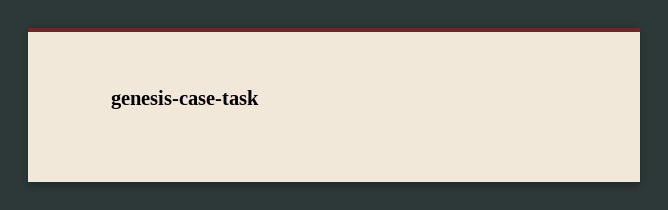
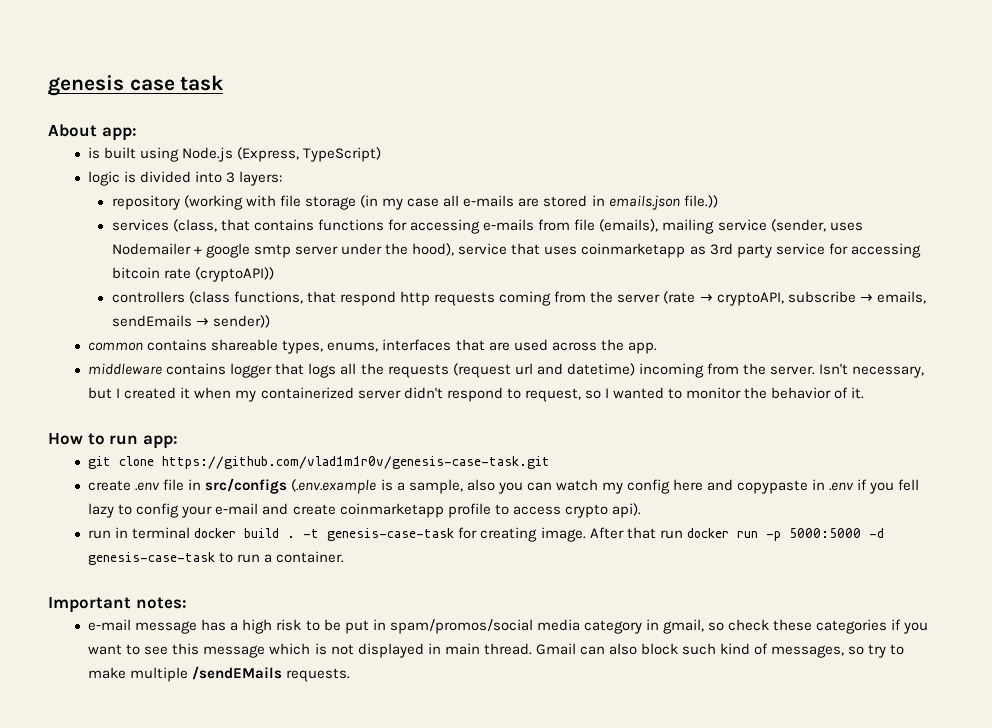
[111,90,259,109] genesis-case-task -> [48,75,225,96] [48,124,137,141] [88,147,382,162] [88,171,283,186] [111,195,718,210] [111,219,863,234] [111,243,921,258] [111,267,275,282] [111,291,926,306] [111,315,271,328] [88,339,657,354] [88,363,925,378] [88,387,865,402] [48,432,178,449] [88,456,551,469] [88,478,920,494] [88,503,641,518] [88,527,884,542] [88,551,345,565] [48,596,187,613] [88,619,929,634] [88,643,905,658] [88,666,351,682] genesis case task // About app: // is built using Node.js (Express, TypeScript) // logic is divided into 3 layers: // repository (working with file storage (in my case all e-mails are stored in emails.json file.)) // services (class, that contains functions for accessing e-mails from file (emails), mailing service (sender, uses Nodemailer + google smtp server under the hood), service that uses coinmarketapp as 3rd party service for accessing bitcoin rate (cryptoAPI)) // controllers (class functions, that respond http requests coming from the server (rate → cryptoAPI, subscribe → emails, sendEmails → sender)) // common contains shareable types, enums, interfaces that are used across the app. // middleware contains logger that logs all the requests (request url and datetime) incoming from the server. Isn't necessary, but I created it when my containerized server didn't respond to request, so I wanted to monitor the behavior of it. // How to run app: // git clone https://github.com/vlad1m1r0v/genesis-case-task.git // create .env file in src/configs (.env.example is a sample, also you can watch my config here and copypaste in .env if you fell lazy to config your e-mail and create coinmarketapp profile to access crypto api). // run in terminal docker build . -t genesis-case-task for creating image. After that run docker run -p 5000:5000 -d genesis-case-task to run a container. // Important notes: // e-mail message has a high risk to be put in spam/promos/social media category in gmail, so check these categories if you want to see this message which is not displayed in main thread. Gmail can also block such kind of messages, so try to make multiple /sendEMails requests.

